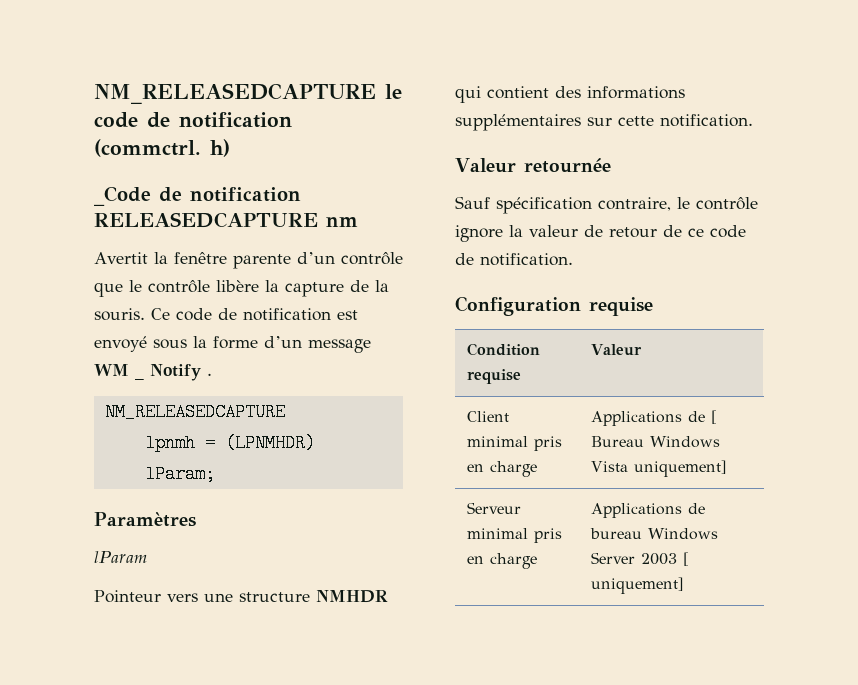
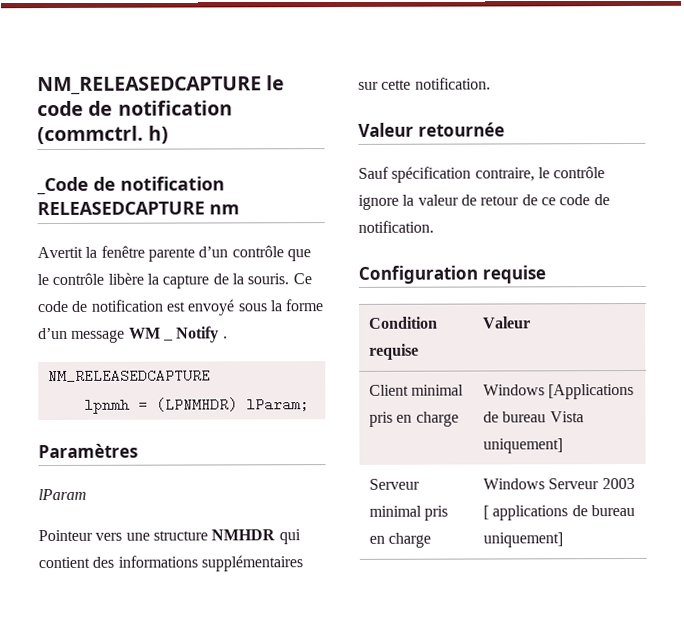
[590,410,717,426] [590,436,720,448] Applications de [ Bureau Windows -> [483,383,635,400] [483,411,547,423] Windows [Applications de bureau
[590,503,705,518] [589,528,718,540] [590,552,689,566] Applications de bureau Windows Server 2003 [ -> [483,477,635,490] [483,504,636,521] Windows Serveur 2003 [ applications de bureau

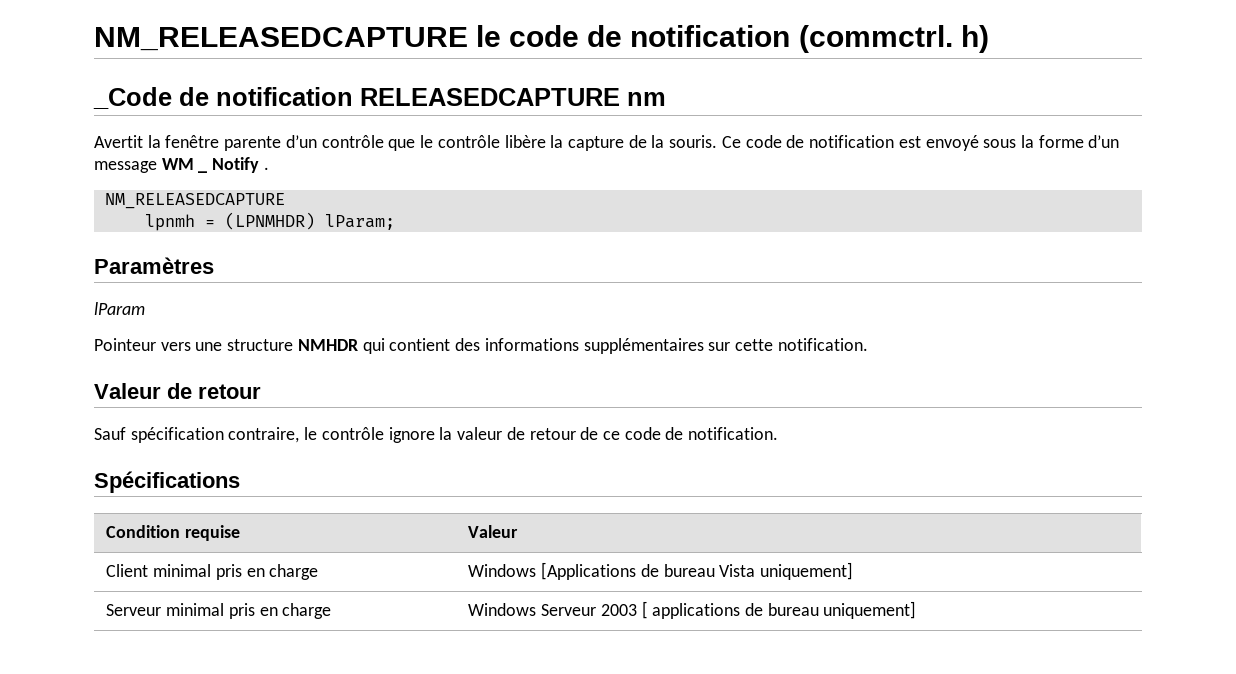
[417,122,505,137] retournée -> [167,383,261,399] de retour
[358,265,546,284] Configuration requise -> [94,471,240,493] Spécifications

